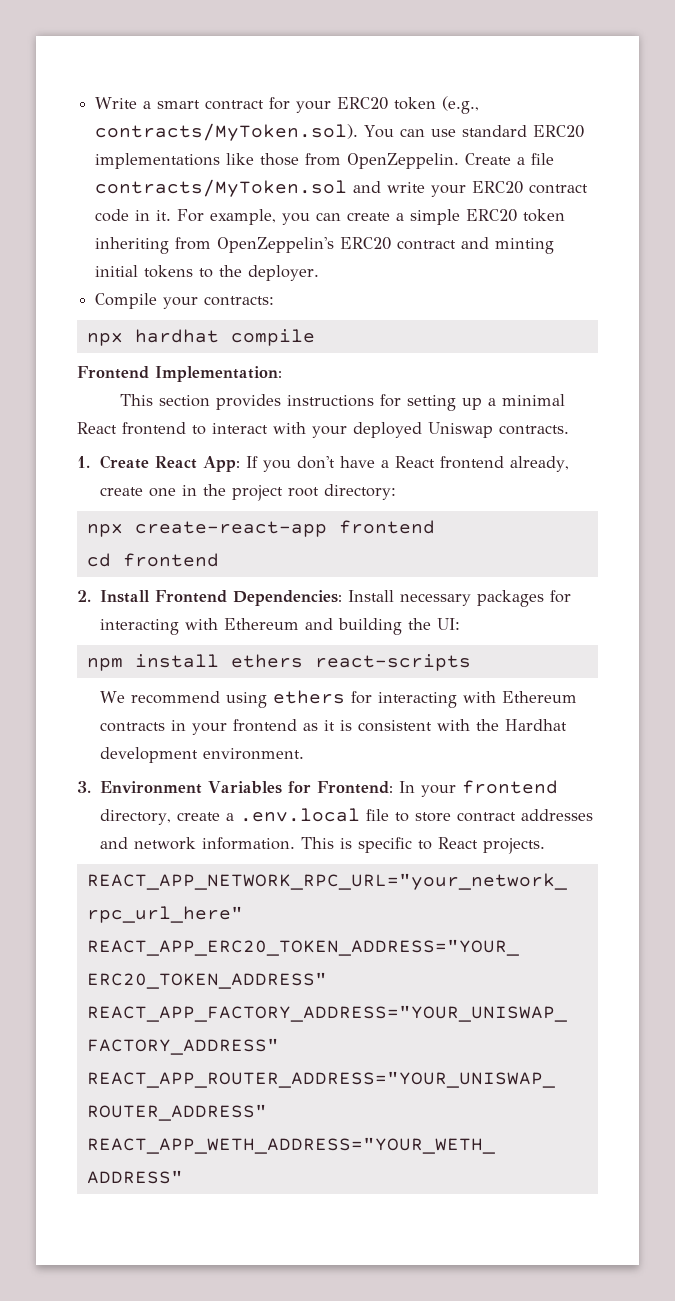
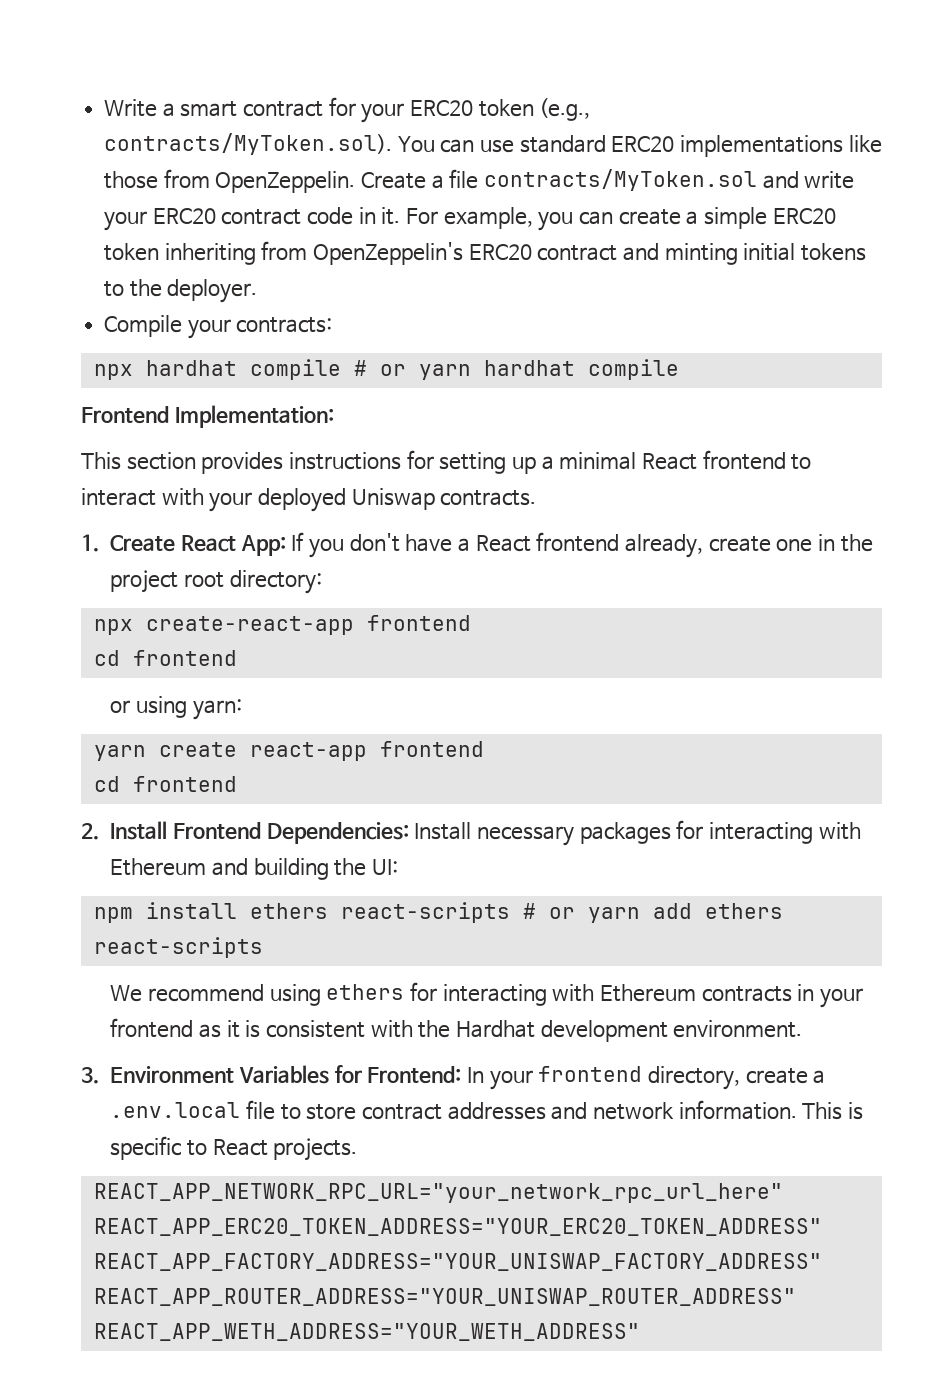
(315, 337) none -> [353,359,679,380] # or yarn hardhat compile
(219, 560) none -> [110,696,242,720] [93,741,484,761] [93,776,237,792] // or using yarn: // yarn create react-app frontend // cd frontend
(471, 662) none -> [522,903,783,923] [93,937,263,958] # or yarn add ethers react-scripts

